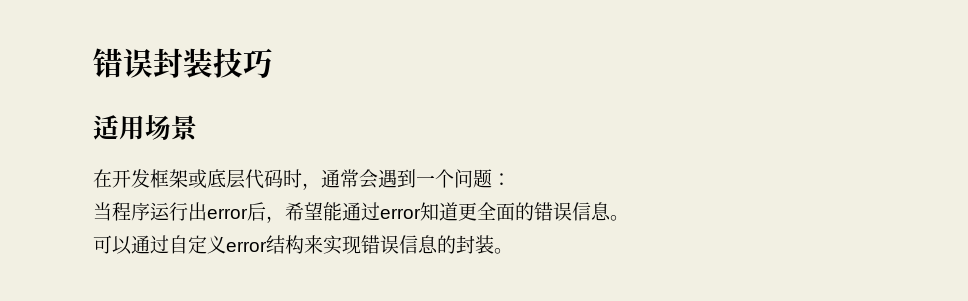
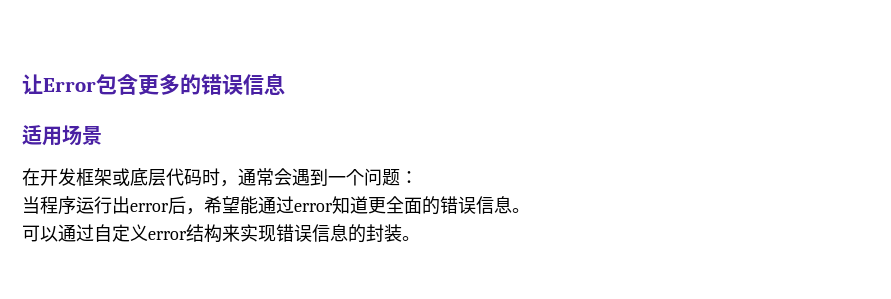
[93,48,273,78] 错误封装技巧 -> [22,73,285,95] 让Error包含更多的错误信息

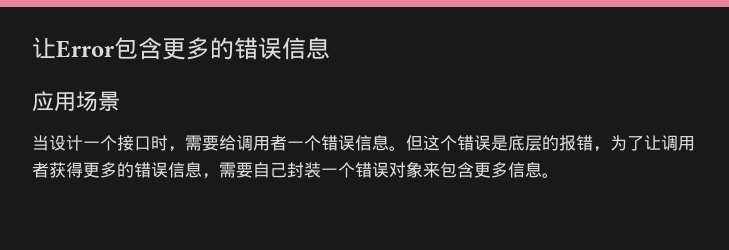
[22,125,42,145] 适 -> [32,91,54,112] 应
[22,168,418,187] [22,196,530,215] [22,224,402,243] 在开发框架或底层代码时，通常会遇到一个问题： // 当程序运行出error后，希望能通过error知道更全面的错误信息。 // 可以通过自定义error结构来实现错误信息的封装 -> [32,135,695,152] [32,161,542,179] 当设计一个接口时，需要给调用者一个错误信息。但这个错误是底层的报错，为了让调用者获得更多的错误信息，需要自己封装一个错误对象来包含更多信息

